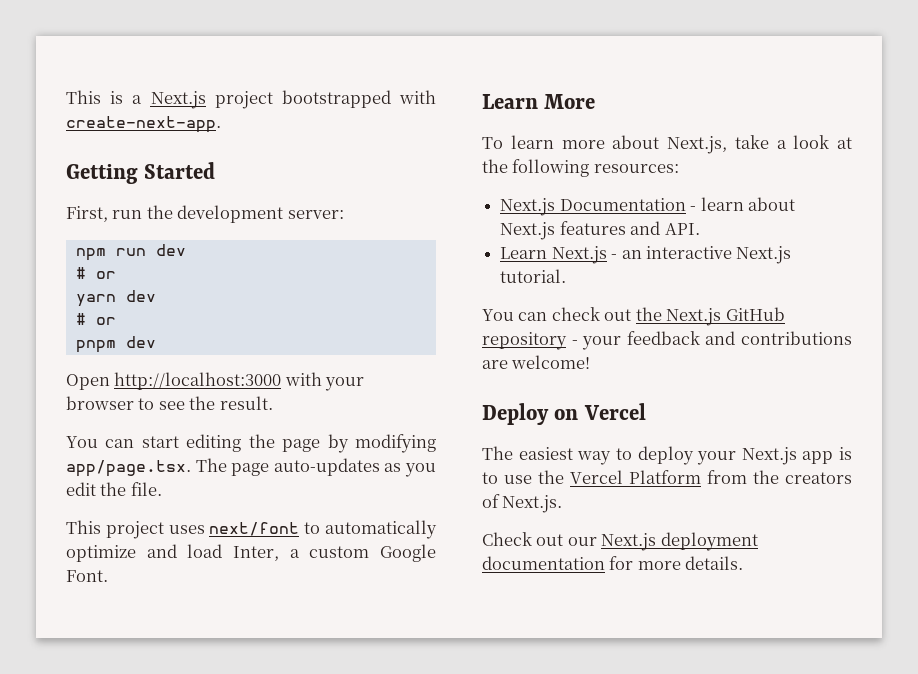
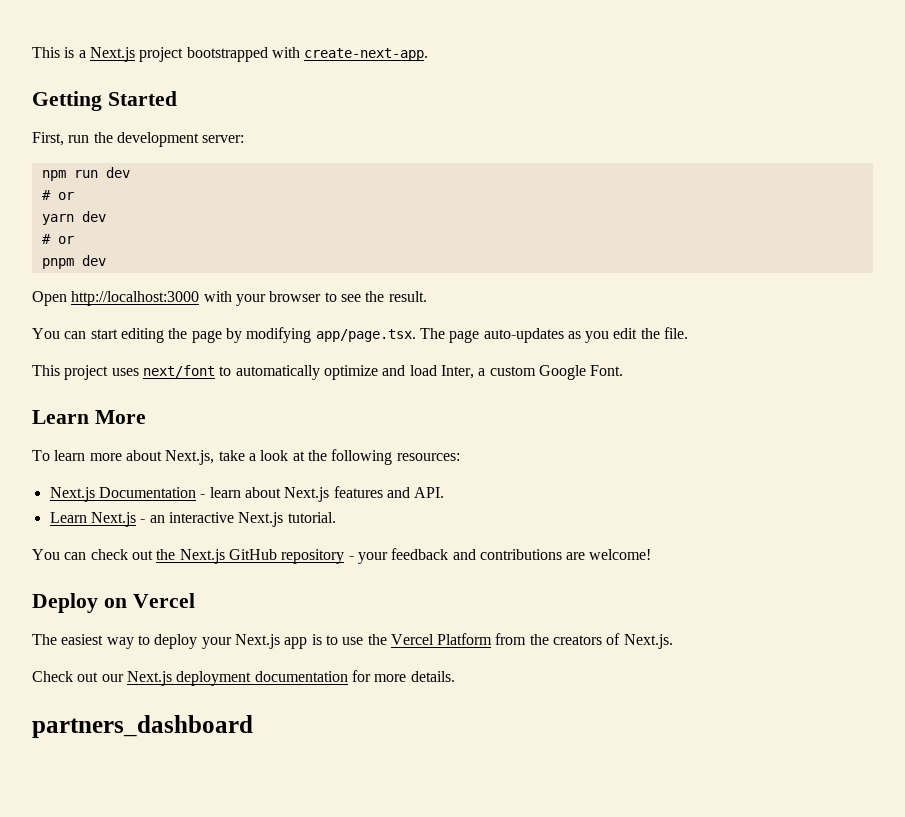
(744, 563) none -> [32,715,253,738] // partners_dashboard

